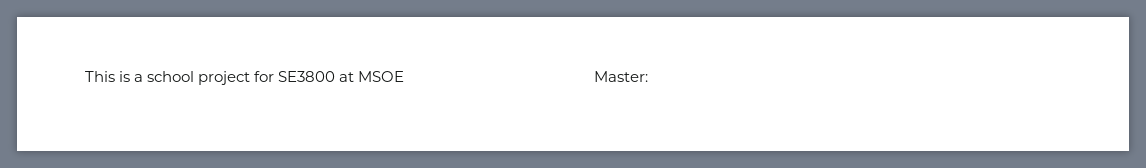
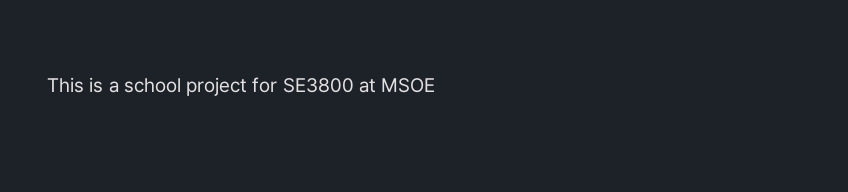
[594,71,648,82] // Master: -> (436, 85) none

